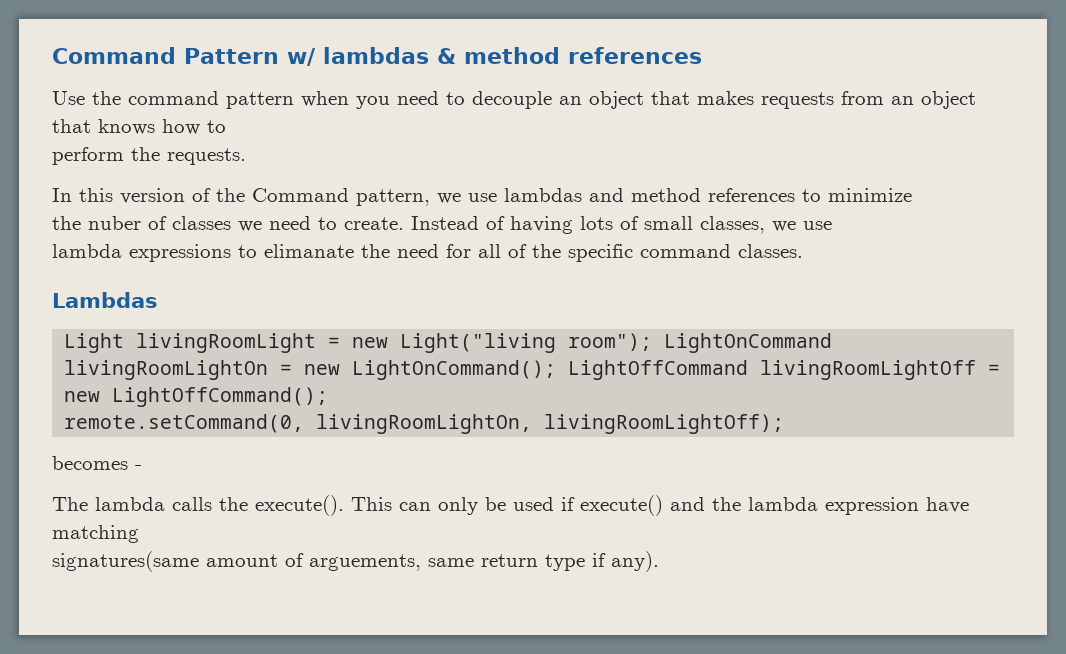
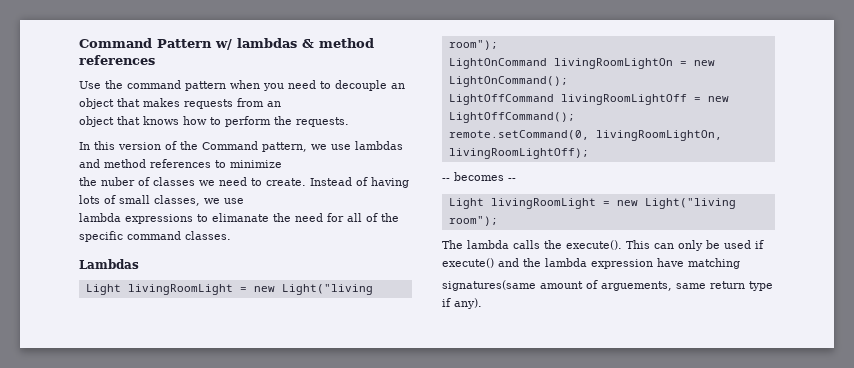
(914, 100) none -> (281, 104) //
(226, 126) // -> (221, 121) none
(653, 342) none -> (498, 45) //
(557, 370) none -> (568, 81) //
[52,456,142,470] becomes - -> [442,172,516,181] [448,198,736,209] [448,216,498,226] -- becomes -- // Light livingRoomLight = new Light("living room");

